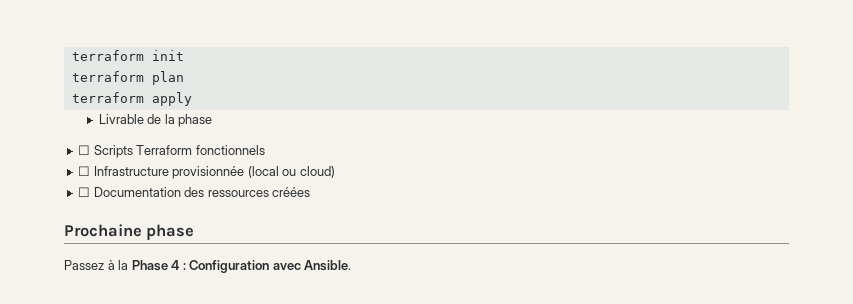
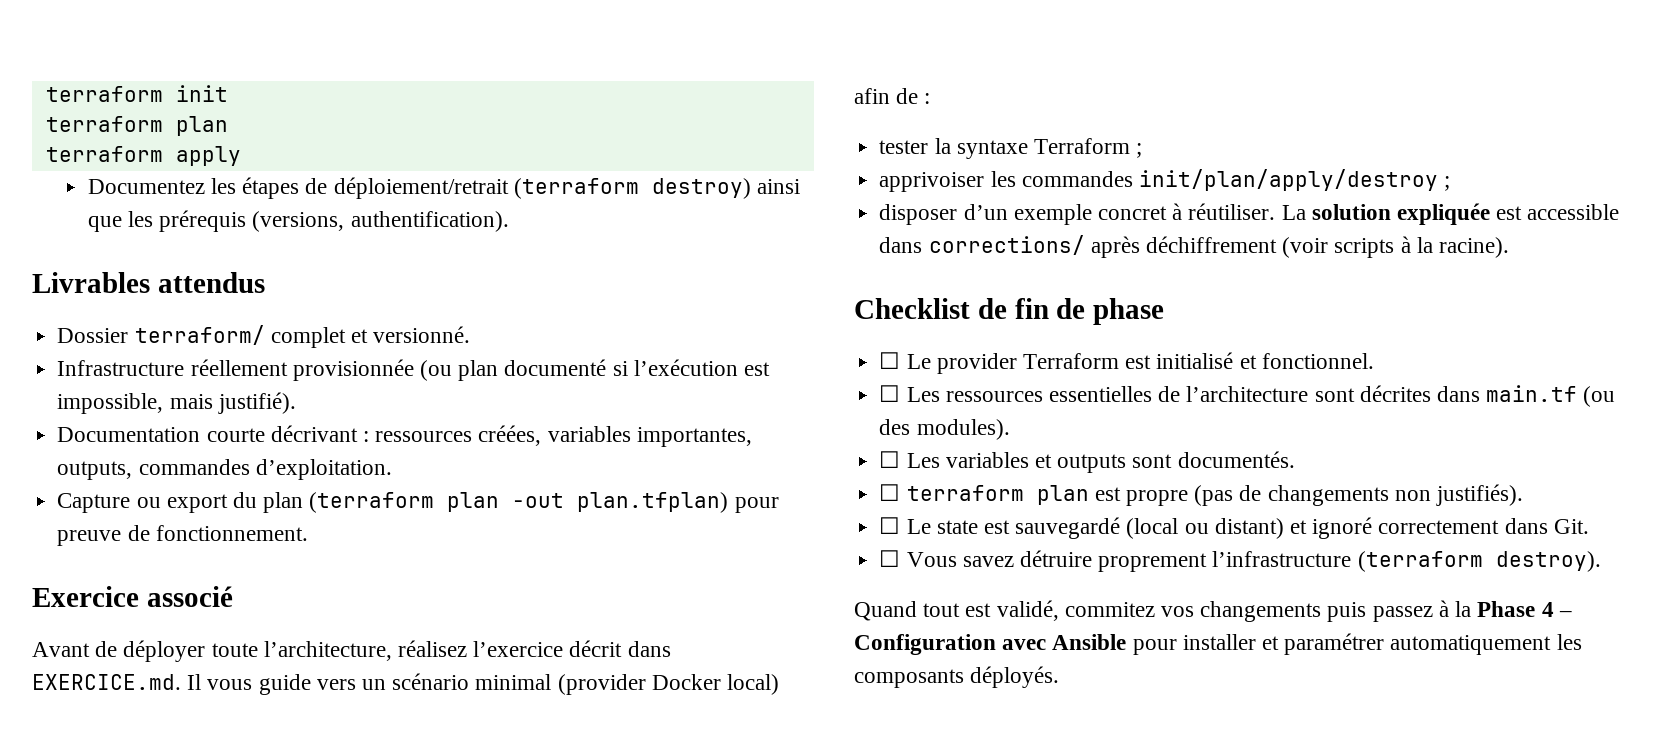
[98,114,213,127] [78,145,265,158] [78,166,335,179] [78,187,311,197] [64,224,195,240] [64,260,104,270] Livrable de la phase // ☐ Scripts Terraform fonctionnels // ☐ Infrastructure provisionnée (local ou cloud) // ☐ Documentation des ressources créées // Prochaine phase // Passez -> [87,177,801,199] [87,210,509,232] [32,272,265,293] [57,325,471,348] [57,359,770,381] [57,392,296,414] [57,425,752,447] [57,459,392,480] [57,492,779,513] [57,525,308,546] [32,586,233,607] [32,640,671,662] [32,673,780,695] [854,88,931,104] [879,138,1143,159] [879,169,1451,192] [879,203,1620,225] [879,235,1509,258] [854,298,1165,325] [879,352,1374,374] [879,385,1616,407] [879,419,1010,440] [879,451,1295,473] [879,484,1523,506] [879,517,1589,539] [879,550,1601,572] [854,600,1433,622] Documentez les étapes de déploiement/retrait (terraform destroy) ainsi que les prérequis (versions, authentification). // Livrables attendus // Dossier terraform/ complet et versionné. // Infrastructure réellement provisionnée (ou plan documenté si l’exécution est impossible, mais justifié). // Documentation courte décrivant : ressources créées, variables importantes, outputs, commandes d’exploitation. // Capture ou export du plan (terraform plan -out plan.tfplan) pour preuve de fonctionnement. // Exercice associé // Avant de déployer toute l’architecture, réalisez l’exercice décrit dans EXERCICE.md. Il vous guide vers un scénario minimal (provider Docker local) afin de : // tester la syntaxe Terraform ; // apprivoiser les commandes init/plan/apply/destroy ; // disposer d’un exemple concret à réutiliser. La solution expliquée est accessible dans corrections/ après déchiffrement (voir scripts à la racine). // Checklist de fin de phase // ☐ Le provider Terraform est initialisé et fonctionnel. // ☐ Les ressources essentielles de l’architecture sont décrites dans main.tf (ou des modules). // ☐ Les variables et outputs sont documentés. // ☐ terraform plan est propre (pas de changements non justifiés). // ☐ Le state est sauvegardé (local ou distant) et ignoré correctement dans Git. // ☐ Vous savez détruire proprement l’infrastructure (terraform destroy). // Quand tout est validé, commitez vos changements puis passez
[182,263,186,270] : -> [1558,611,1572,617] –
[304,260,352,271] Ansible. -> [1052,633,1582,655] [854,666,1060,688] Ansible pour installer et paramétrer automatiquement les composants déployés.

